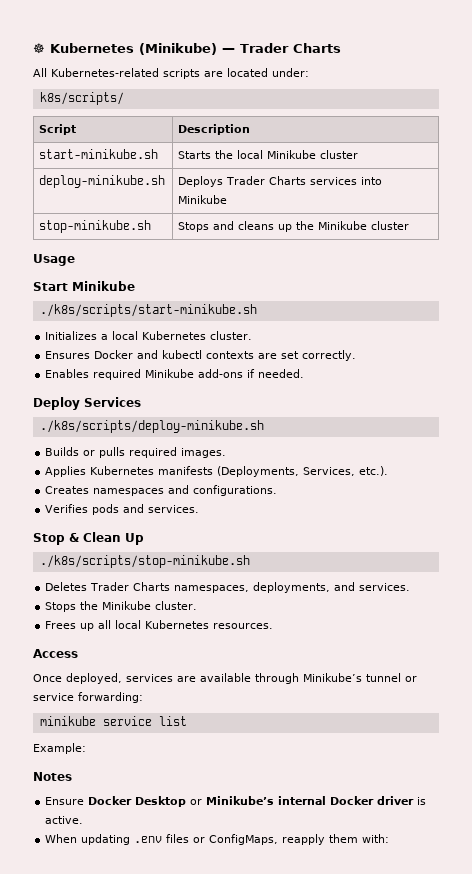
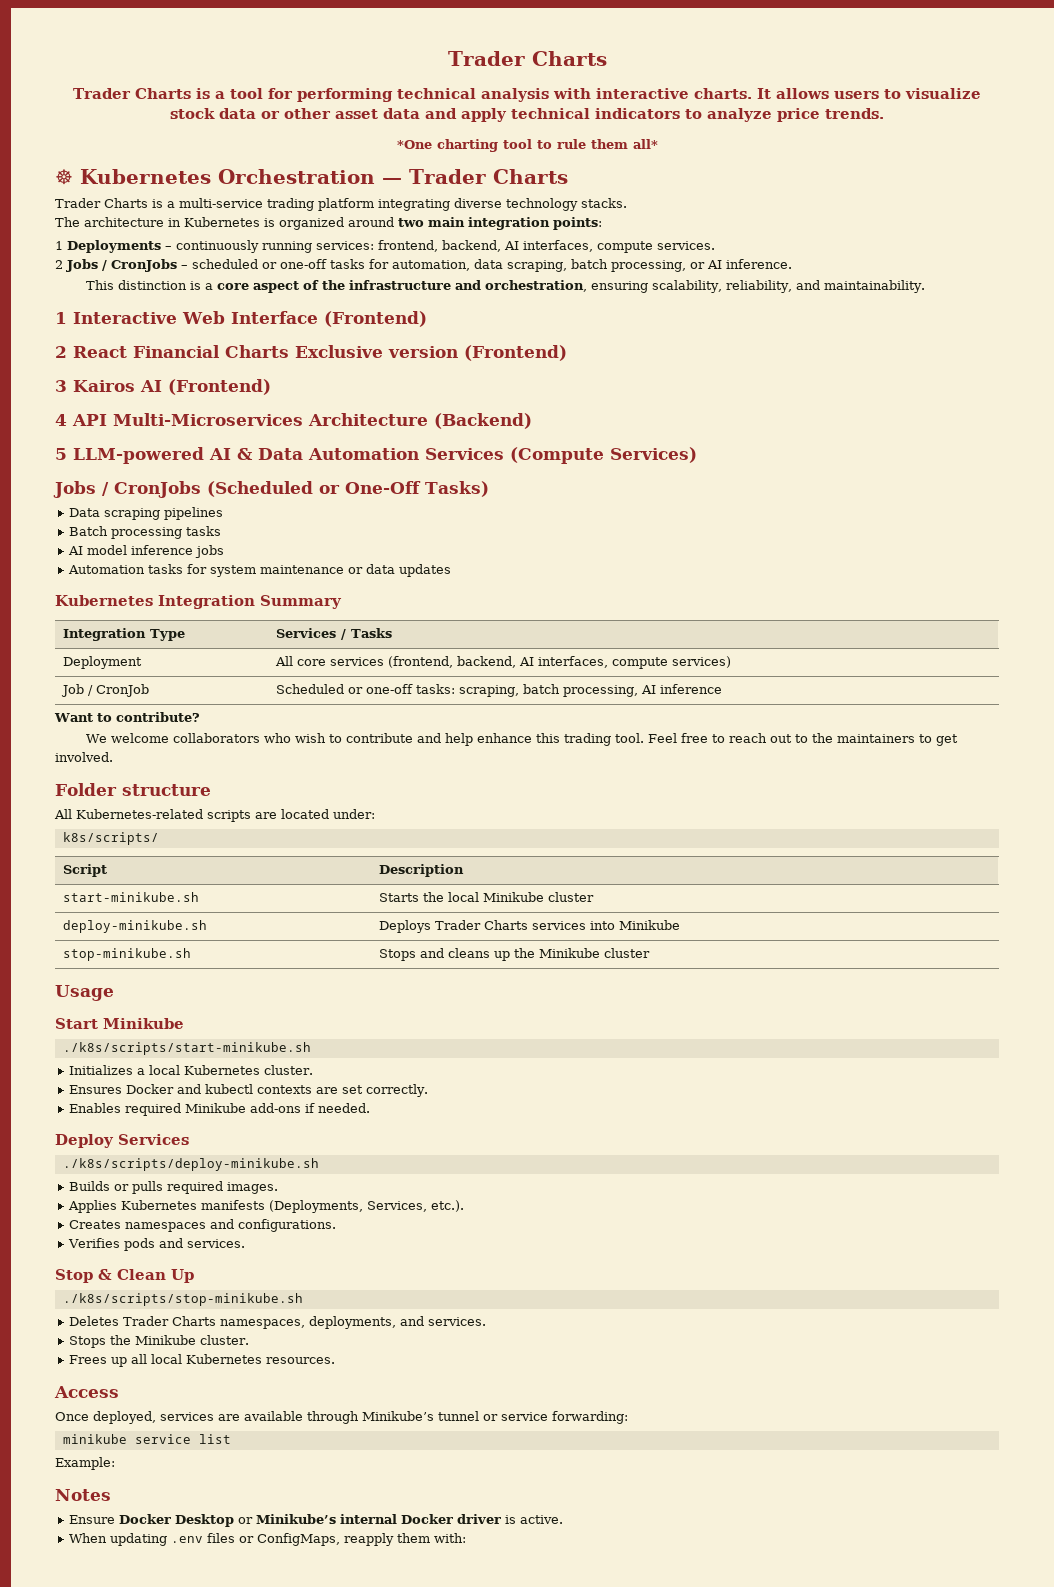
(33, 48) none -> [447,51,607,66] [73,88,981,102] [170,108,884,122] [396,139,658,152] Trader Charts // Trader Charts is a tool for performing technical analysis with interactive charts. It allows users to visualize stock data or other asset data and apply technical indicators to analyze price trends. // *One charting tool to rule them all* //
[139,43,217,55] (Minikube) -> [218,169,375,184] Orchestration
(341, 48) none -> [55,198,627,211] [55,217,602,230] [55,240,715,253] [55,259,792,272] [85,280,925,293] [55,311,427,327] [55,345,567,361] [55,379,271,395] [55,413,532,429] [55,447,697,464] [53,481,489,498] [68,507,223,520] [68,526,221,539] [67,545,224,558] [67,564,451,577] [55,595,342,609] [63,628,186,641] [276,628,393,640] [63,656,143,669] [275,656,732,669] [61,684,150,697] [276,684,723,697] [54,712,200,722] [85,733,958,746] [55,752,113,762] [55,783,211,796] // Trader Charts is a multi-service trading platform integrating diverse technology stacks. // The architecture in Kubernetes is organized around two main integration points: // 1 Deployments – continuously running services: frontend, backend, AI interfaces, compute services. // 2 Jobs / CronJobs – scheduled or one-off tasks for automation, data scraping, batch processing, or AI inference. // This distinction is a core aspect of the infrastructure and orchestration, ensuring scalability, reliability, and maintainability. // 1 Interactive Web Interface (Frontend) // 2 React Financial Charts Exclusive version (Frontend) // 3 Kairos AI (Frontend) // 4 API Multi-Microservices Architecture (Backend) // 5 LLM-powered AI & Data Automation Services (Compute Services) // Jobs / CronJobs (Scheduled or One-Off Tasks) // Data scraping pipelines // Batch processing tasks // AI model inference jobs // Automation tasks for system maintenance or data updates // Kubernetes Integration Summary // Integration Type | Services / Tasks // Deployment | All core services (frontend, backend, AI interfaces, compute services) // Job / CronJob | Scheduled or one-off tasks: scraping, batch processing, AI inference // Want to contribute? // We welcome collaborators who wish to contribute and help enhance this trading tool. Feel free to reach out to the maintainers to get involved. // Folder structure

